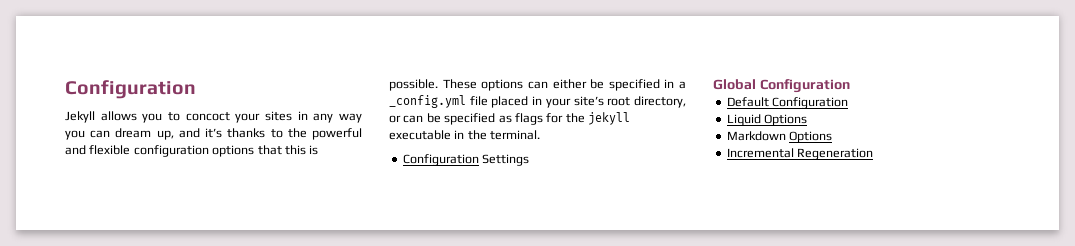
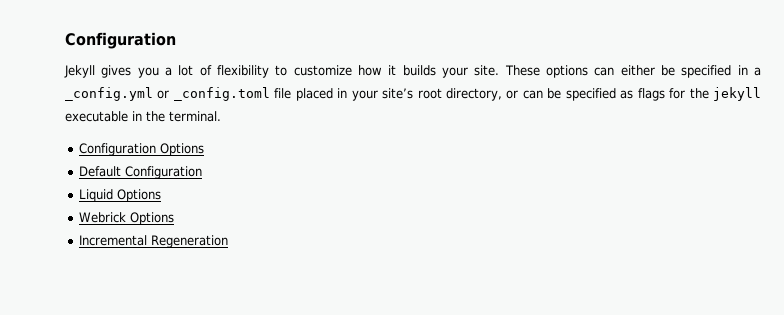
[100,111,362,123] [65,128,363,140] [65,145,319,157] [389,79,438,91] allows you to concoct your sites in any way you can dream up, and it’s thanks to the powerful and flexible configuration options that this is possible. -> [101,65,500,78] gives you a lot of flexibility to customize how it builds your site.
(466, 101) none -> [157,87,270,101] or _config.toml
[482,154,530,166] [713,79,850,93] Settings // Global Configuration -> [160,143,205,156] Options
[726,131,786,141] Markdown -> [79,212,127,223] Webrick

